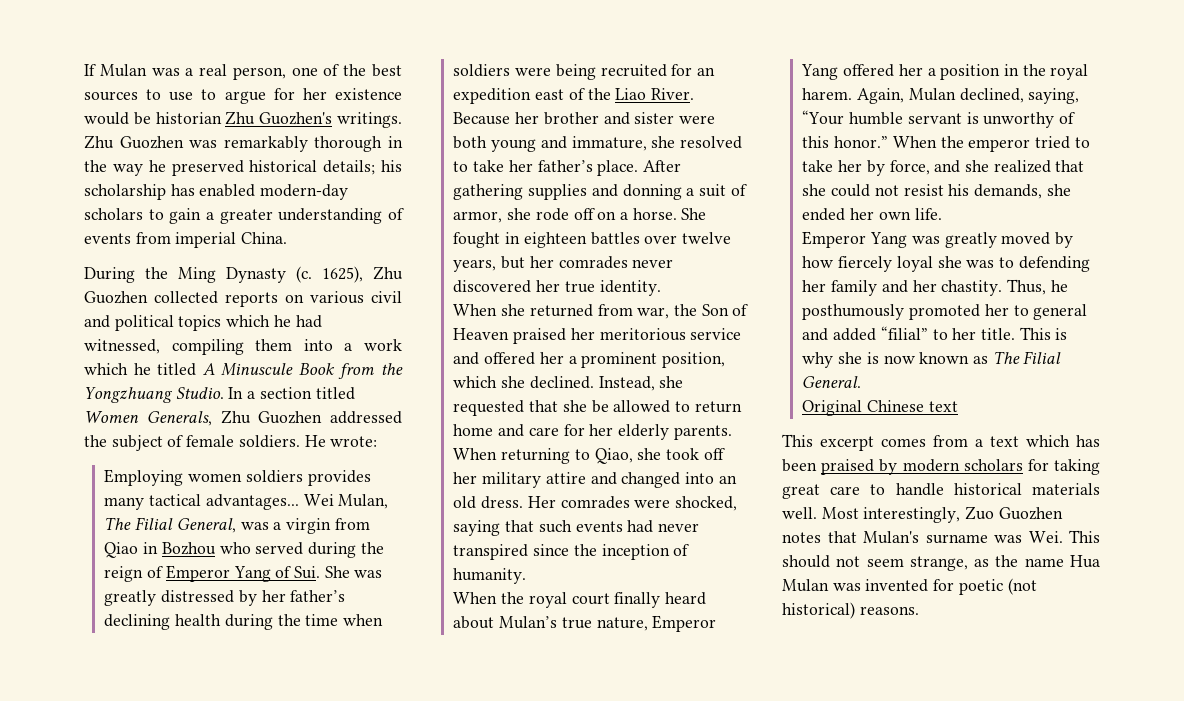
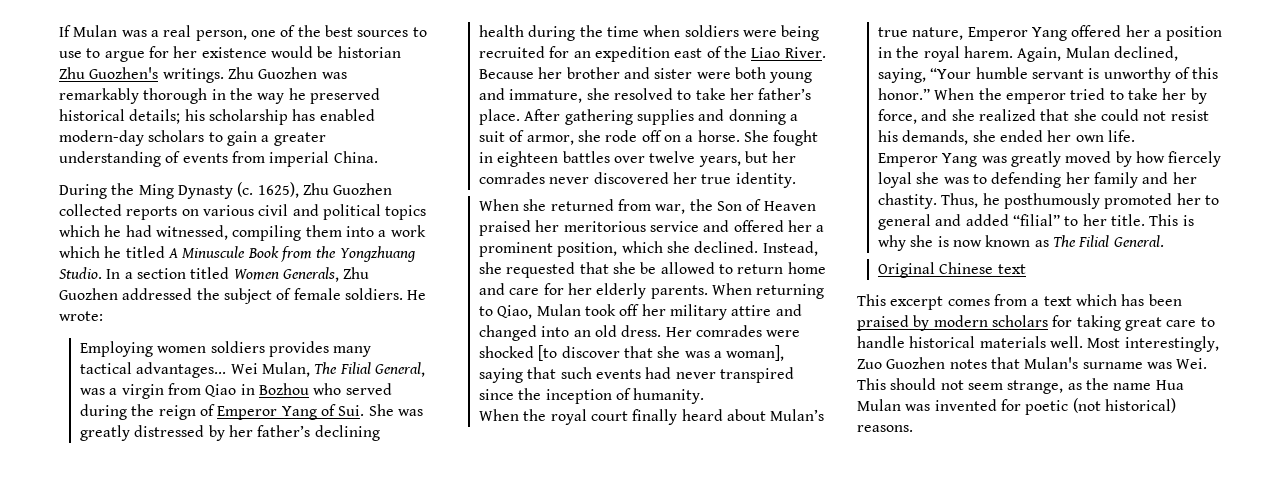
[637,448,662,460] she -> [536,304,581,316] Mulan
[675,496,738,511] shocked, -> [479,345,785,361] shocked [to discover that she was a woman],

